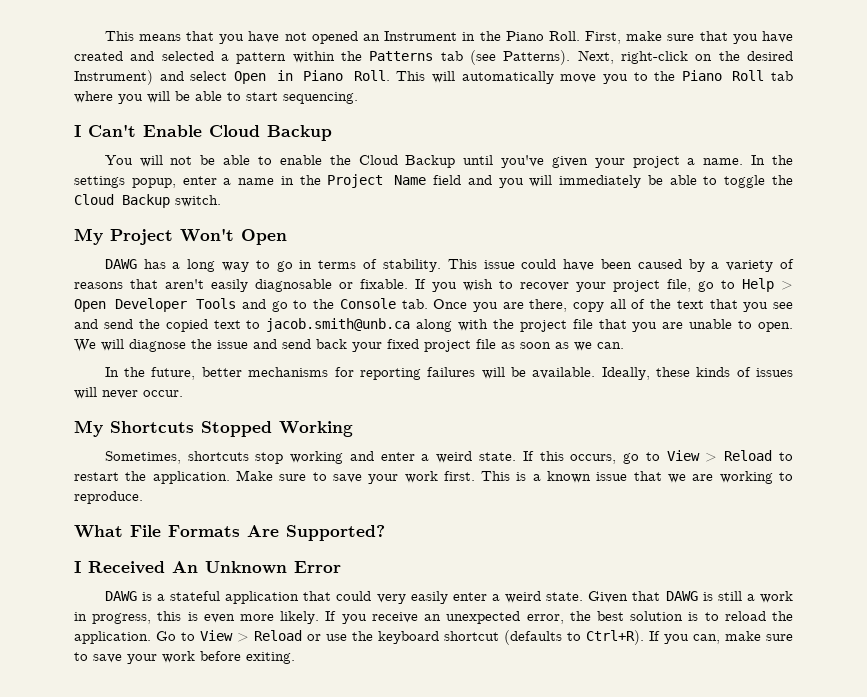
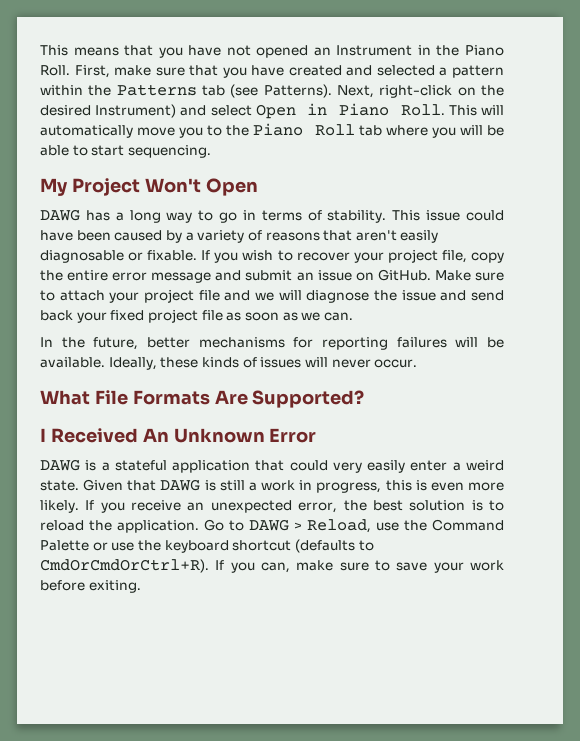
[74,124,332,141] [104,155,794,168] [74,174,793,188] [74,194,221,208] // I Can't Enable Cloud Backup // You will not be able to enable the Cloud Backup until you've given your project a name. In the settings popup, enter a name in the Project Name field and you will immediately be able to toggle the Cloud Backup switch. -> (211, 151) none
[698,278,793,292] [74,298,793,312] [74,318,793,332] [74,339,96,352] go to Help > Open Developer Tools and go to the Console tab. Once you are there, copy all of the text that you see and send the copied text to jacob.smith@unb.ca along with the project file that you are unable to open. We -> [470,252,504,263] [40,269,504,283] [40,289,274,303] copy the entire error message and submit an issue on GitHub. Make sure to attach your project file and we
[74,420,353,437] [104,450,793,464] [74,470,793,484] [74,491,143,504] // My Shortcuts Stopped Working // Sometimes, shortcuts stop working and enter a weird state. If this occurs, go to View > Reload to restart the application. Make sure to save your work first. This is a known issue that we are working to reproduce. -> (418, 363) none
[200,630,302,642] View > Reload -> [249,519,504,533] [40,540,89,551] DAWG > Reload, use the Command Palette
[586,630,644,645] Ctrl+R). -> [40,559,209,573] CmdOrCmdOrCtrl+R).

